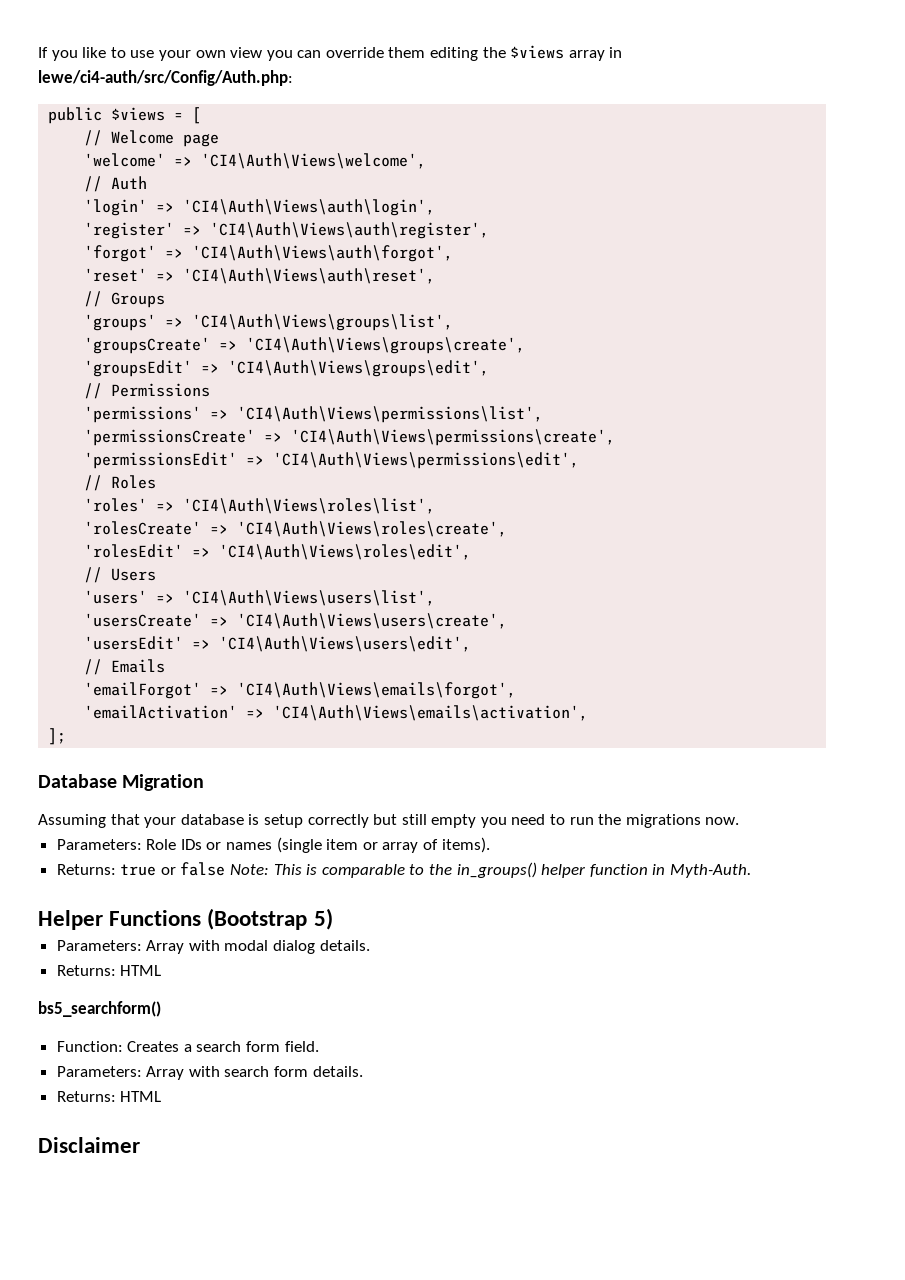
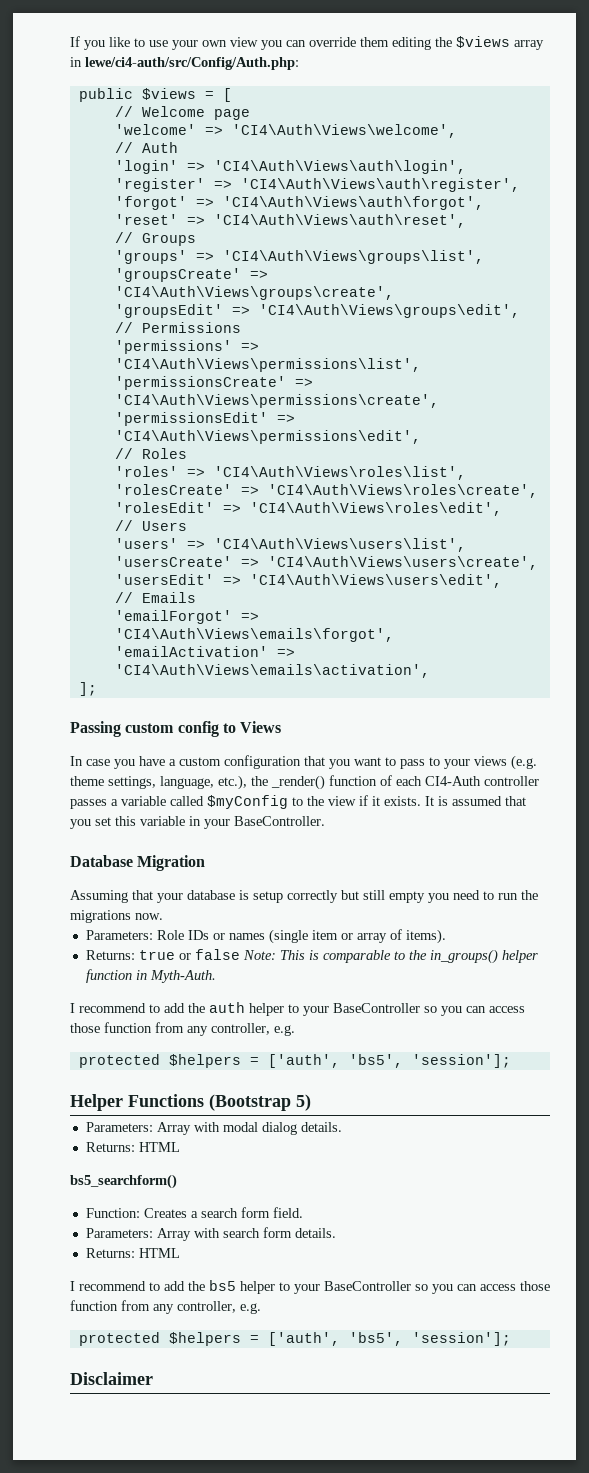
(67, 736) none -> [70,721,282,737] [70,755,537,770] [70,775,539,790] [70,795,526,809] [70,816,325,829] // Passing custom config to Views // In case you have a custom configuration that you want to pass to your views (e.g. theme settings, language, etc.), the _render() function of each CI4-Auth controller passes a variable called $myConfig to the view if it exists. It is assumed that you set this variable in your BaseController.
(751, 871) none -> [70,1002,525,1016] [70,1022,295,1036] [78,1054,511,1068] // I recommend to add the auth helper to your BaseController so you can access those function from any controller, e.g. // protected $helpers = ['auth', 'bs5', 'session'];
(162, 1096) none -> [70,1280,550,1294] [70,1300,261,1314] [78,1332,511,1346] // I recommend to add the bs5 helper to your BaseController so you can access those function from any controller, e.g. // protected $helpers = ['auth', 'bs5', 'session'];

